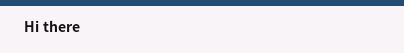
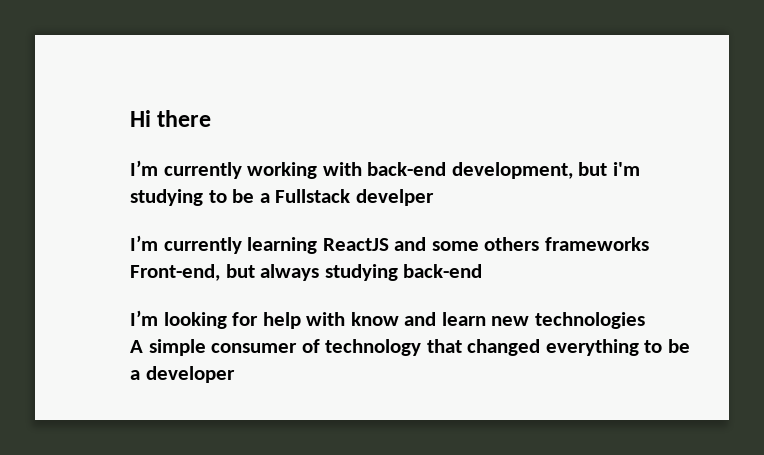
(80, 26) none -> [130,160,640,179] [130,189,434,206] [130,235,649,254] [130,264,483,281] [130,310,645,329] [130,339,690,356] [130,366,235,383] // I’m currently working with back-end development, but i'm studying to be a Fullstack develper // I’m currently learning ReactJS and some others frameworks Front-end, but always studying back-end // I’m looking for help with know and learn new technologies // A simple consumer of technology that changed everything to be a developer

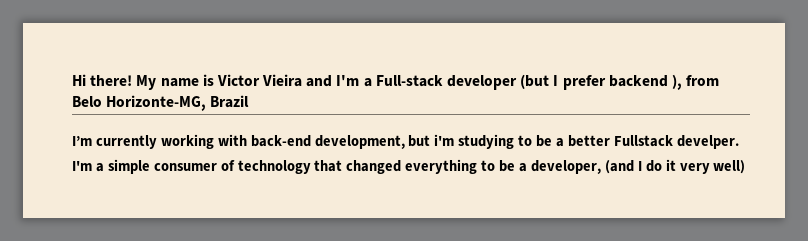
[157,110,212,127] there -> [90,74,720,90] [72,95,250,111] there! My name is Victor Vieira and I'm a Full-stack developer (but I prefer backend ), from Belo Horizonte-MG, Brazil
[275,189,434,206] [130,235,649,254] [130,264,483,281] [130,310,645,329] [130,340,143,353] Fullstack develper // I’m currently learning ReactJS and some others frameworks Front-end, but always studying back-end // I’m looking for help with know and learn new technologies // A -> [567,135,739,149] [72,161,104,172] better Fullstack develper. // I'm a
[145,366,235,383] developer -> [530,159,746,174] developer, (and I do it very well)

